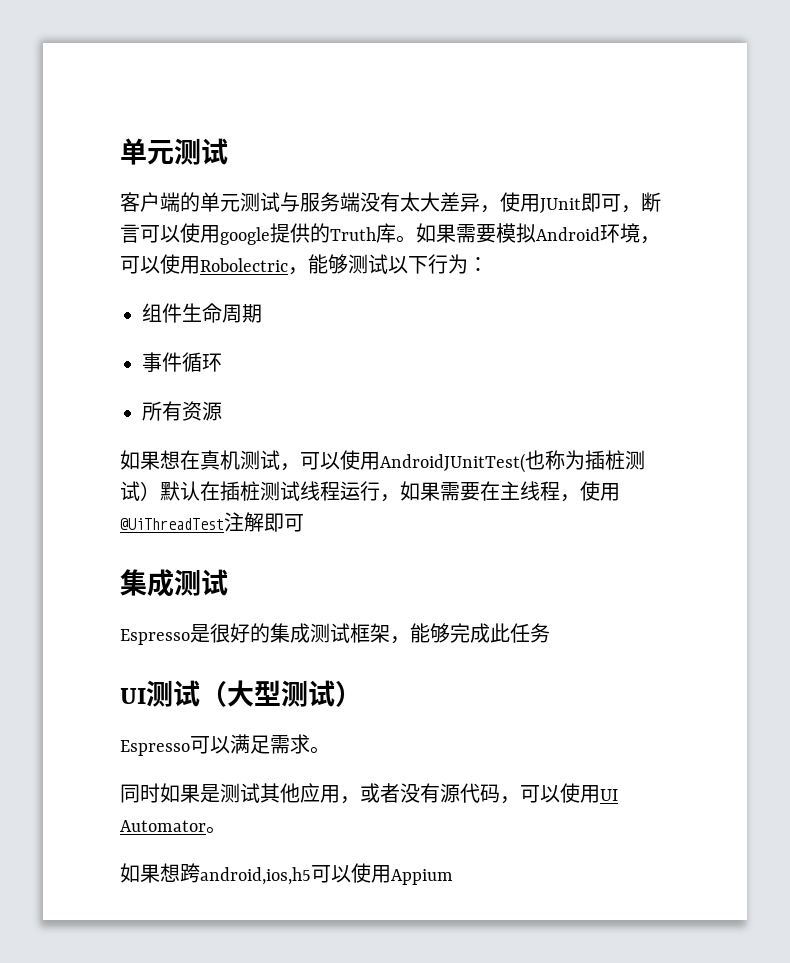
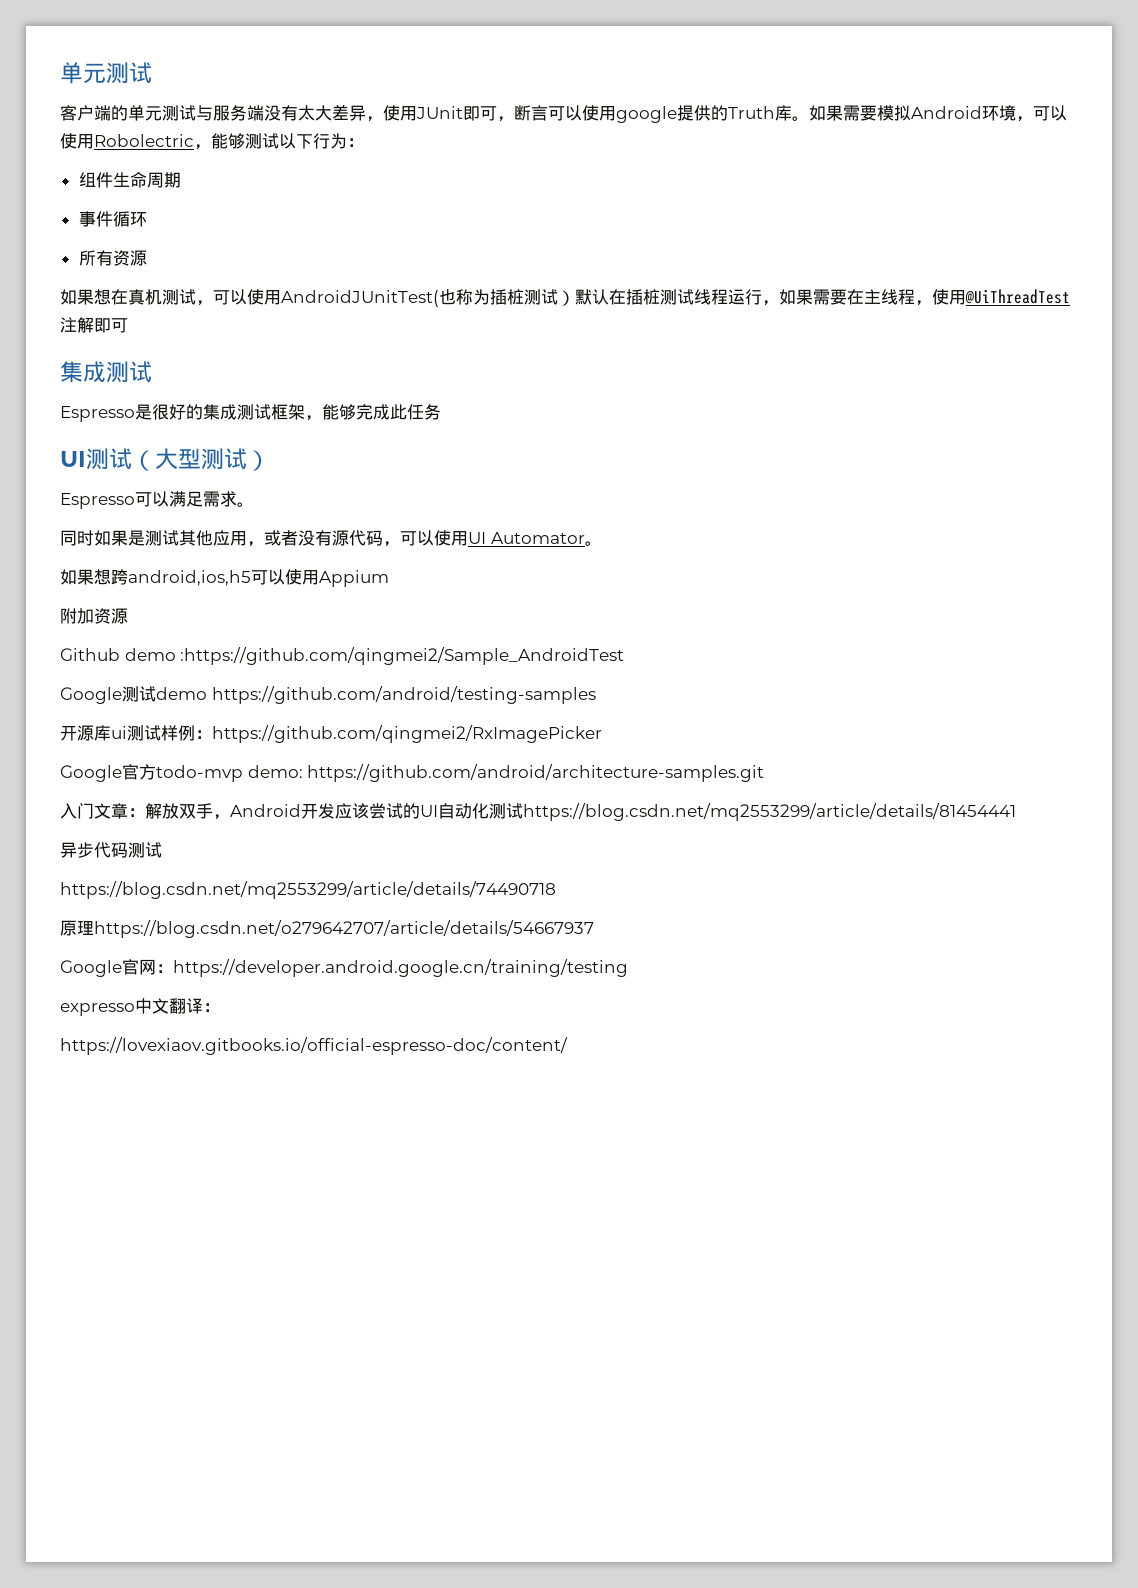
(453, 877) none -> [60,608,128,624] [60,647,625,665] [60,686,596,704] [60,725,602,743] [60,764,765,782] [60,803,1016,821] [60,842,162,858] [60,881,556,899] [60,920,594,938] [60,959,628,977] [60,998,220,1016] [60,1037,568,1055] // 附加资源 // Github demo :https://github.com/qingmei2/Sample_AndroidTest // Google测试demo https://github.com/android/testing-samples // 开源库ui测试样例：https://github.com/qingmei2/RxImagePicker // Google官方todo-mvp demo: https://github.com/android/architecture-samples.git // 入门文章：解放双手，Android开发应该尝试的UI自动化测试https://blog.csdn.net/mq2553299/article/details/81454441 // 异步代码测试 // https://blog.csdn.net/mq2553299/article/details/74490718 // 原理https://blog.csdn.net/o279642707/article/details/54667937 // Google官网：https://developer.android.google.cn/training/testing // expresso中文翻译： // https://lovexiaov.gitbooks.io/official-espresso-doc/content/

